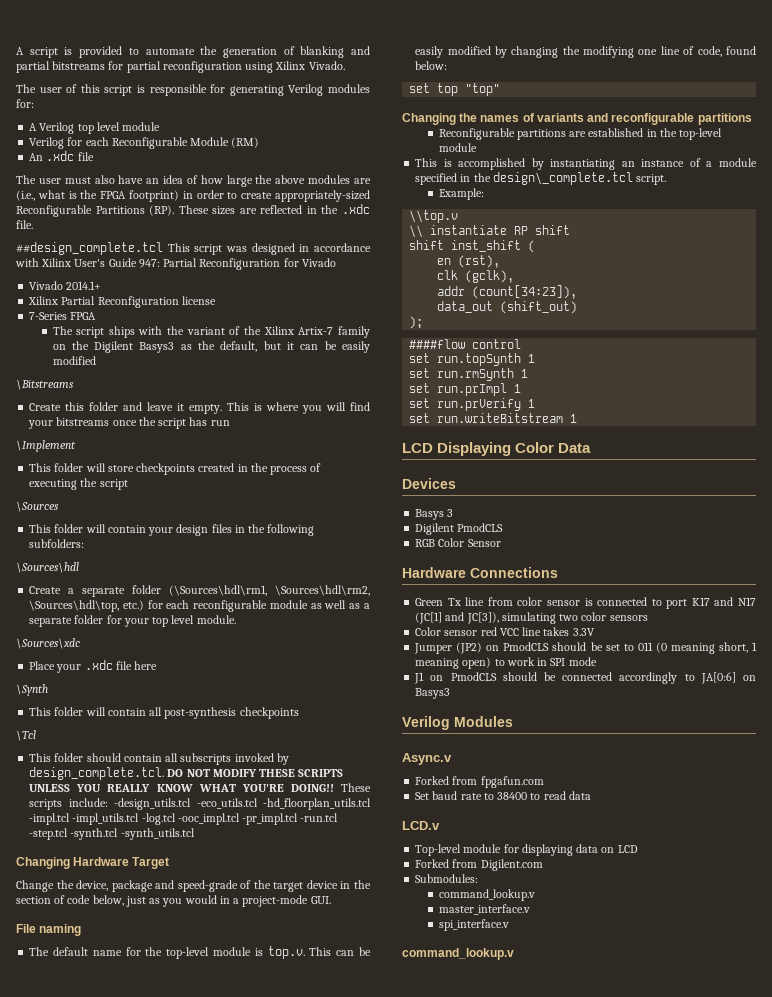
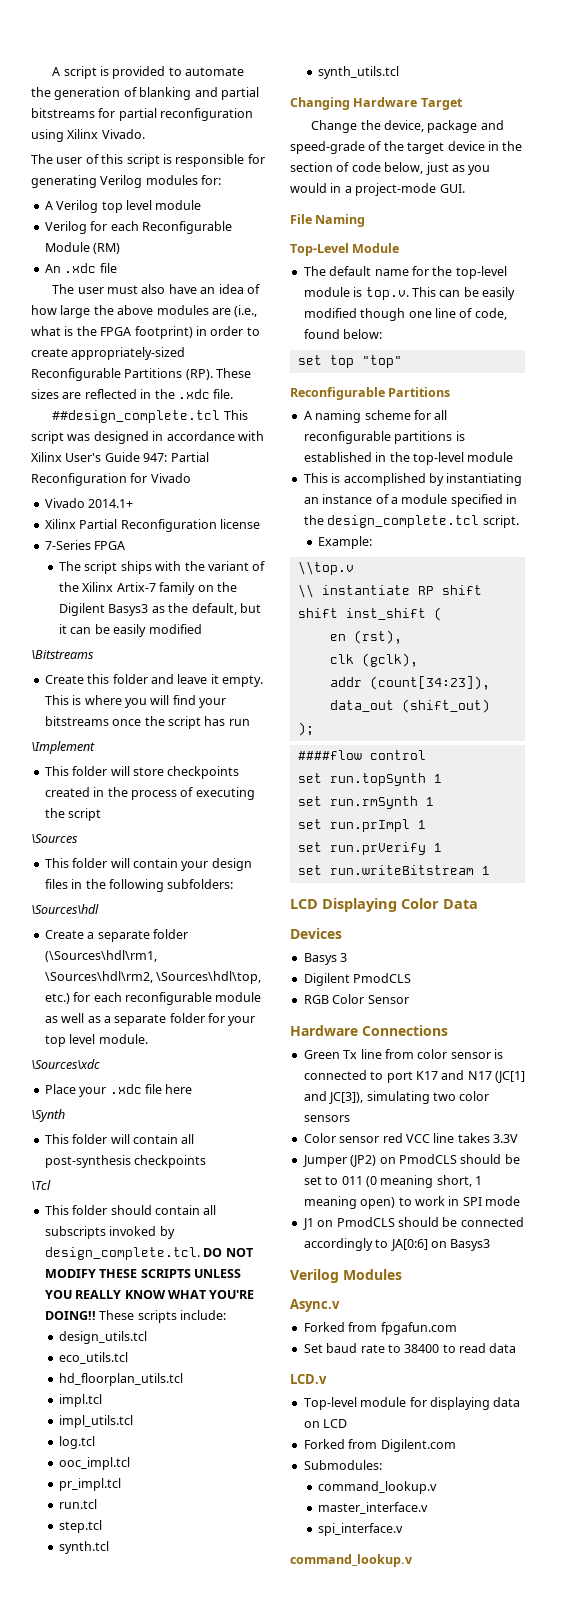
[114,798,372,810] [29,813,339,825] [29,828,195,840] -design_utils.tcl -eco_utils.tcl -hd_floorplan_utils.tcl -impl.tcl -impl_utils.tcl -log.tcl -ooc_impl.tcl -pr_impl.tcl -run.tcl -step.tcl -synth.tcl -synth_utils.tcl -> [59,1331,148,1344] [59,1352,129,1364] [59,1373,184,1386] [59,1394,103,1407] [59,1415,134,1428] [59,1436,96,1449] [59,1457,131,1470] [59,1478,122,1491] [59,1499,98,1509] [59,1520,103,1533] [59,1541,110,1554] [318,66,400,79] // design_utils.tcl // eco_utils.tcl // hd_floorplan_utils.tcl // impl.tcl // impl_utils.tcl // log.tcl // ooc_impl.tcl // pr_impl.tcl // run.tcl // step.tcl // synth.tcl // synth_utils.tcl
[39,924,82,936] naming -> [315,214,366,227] [290,243,400,256] Naming // Top-Level Module
[494,46,635,58] by changing the modifying -> [360,308,406,321] though
[402,113,609,125] Changing the names of variants and -> [290,387,451,400] [303,410,448,423] Reconfigurable Partitions // A naming scheme for all
[438,128,587,140] // Reconfigurable partitions are -> [455,431,465,441] is
[492,172,633,185] design\_complete.tcl -> [327,515,480,528] design_complete.tcl

